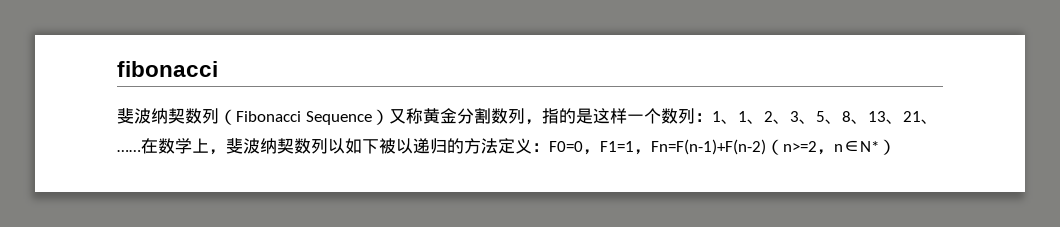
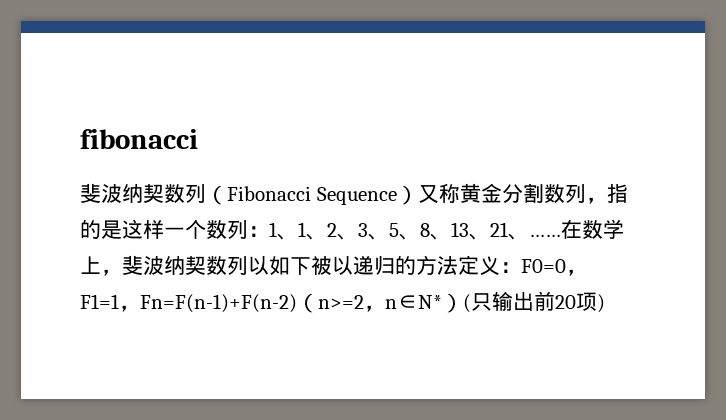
(896, 147) none -> [463,291,605,313] (只输出前20项)

